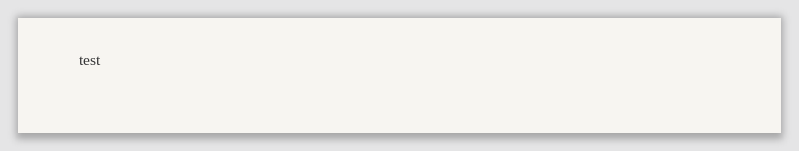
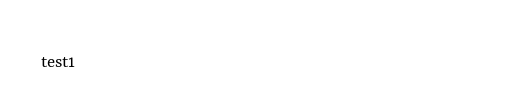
[79,56,101,65] test -> [41,57,75,67] test1

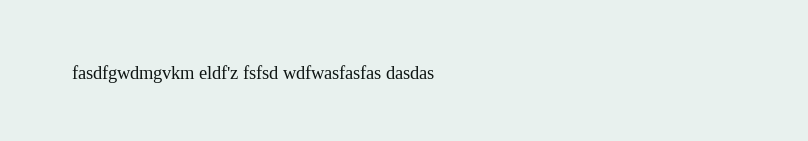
[41,57,75,67] test1 -> [72,65,434,83] fasdfgwdmgvkm eldf'z fsfsd wdfwasfasfas dasdas

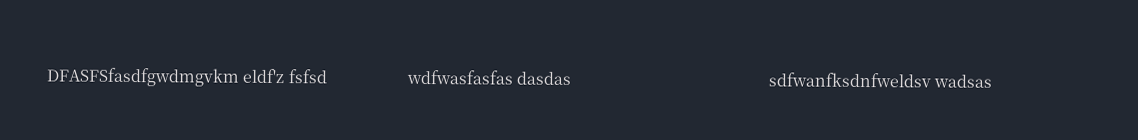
[72,65,195,83] fasdfgwdmgvkm -> [46,67,240,87] DFASFSfasdfgwdmgvkm
(434, 72) none -> [768,72,993,88] sdfwanfksdnfweldsv wadsas

